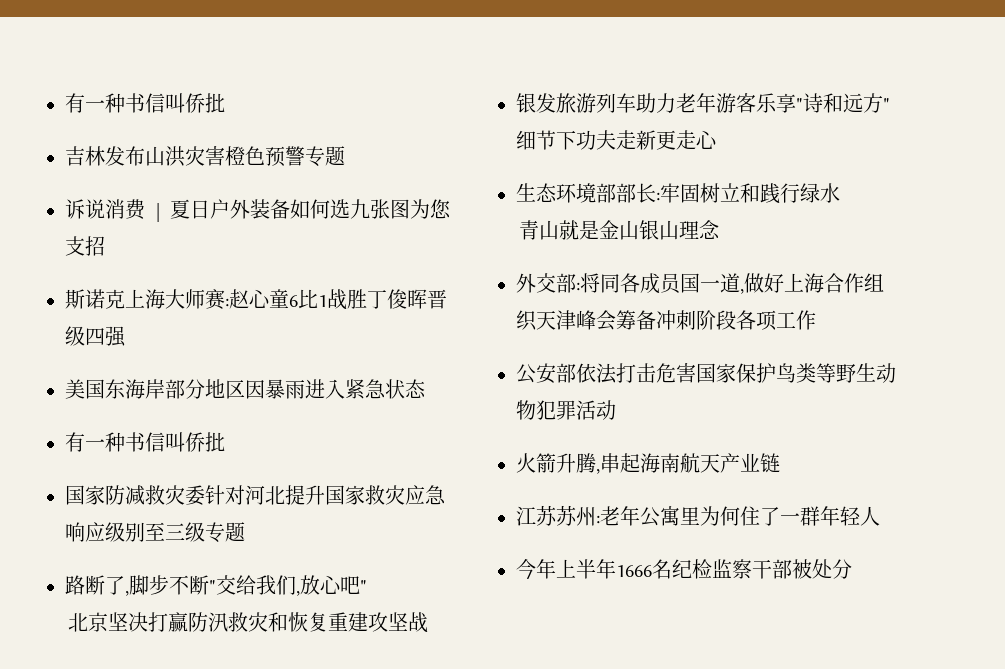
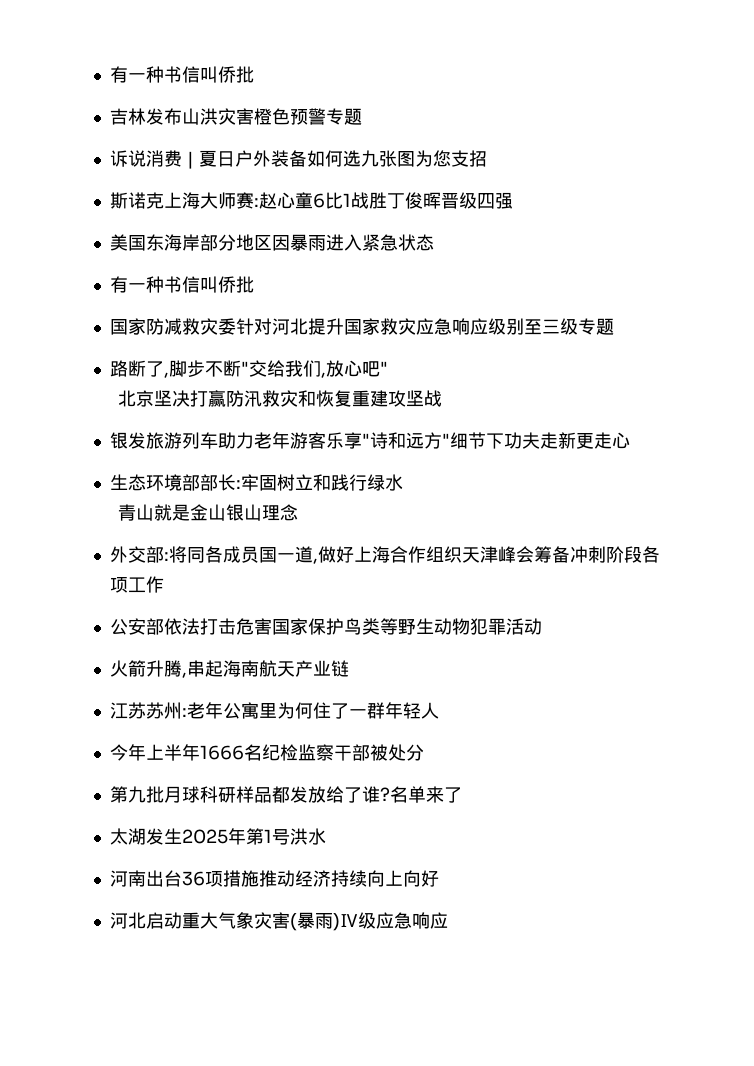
(852, 569) none -> [109,786,462,803] [109,828,326,845] [109,870,439,887] [109,912,448,931] // 第九批月球科研样品都发放给了谁?名单来了 // 太湖发生2025年第1号洪水 // 河南出台36项措施推动经济持续向上向好 // 河北启动重大气象灾害(暴雨)Ⅳ级应急响应

